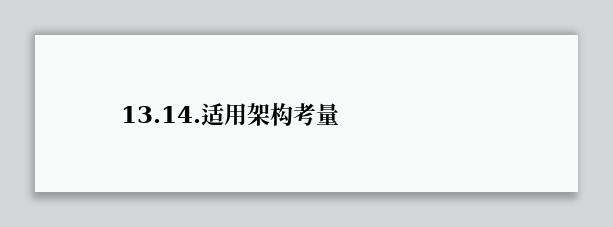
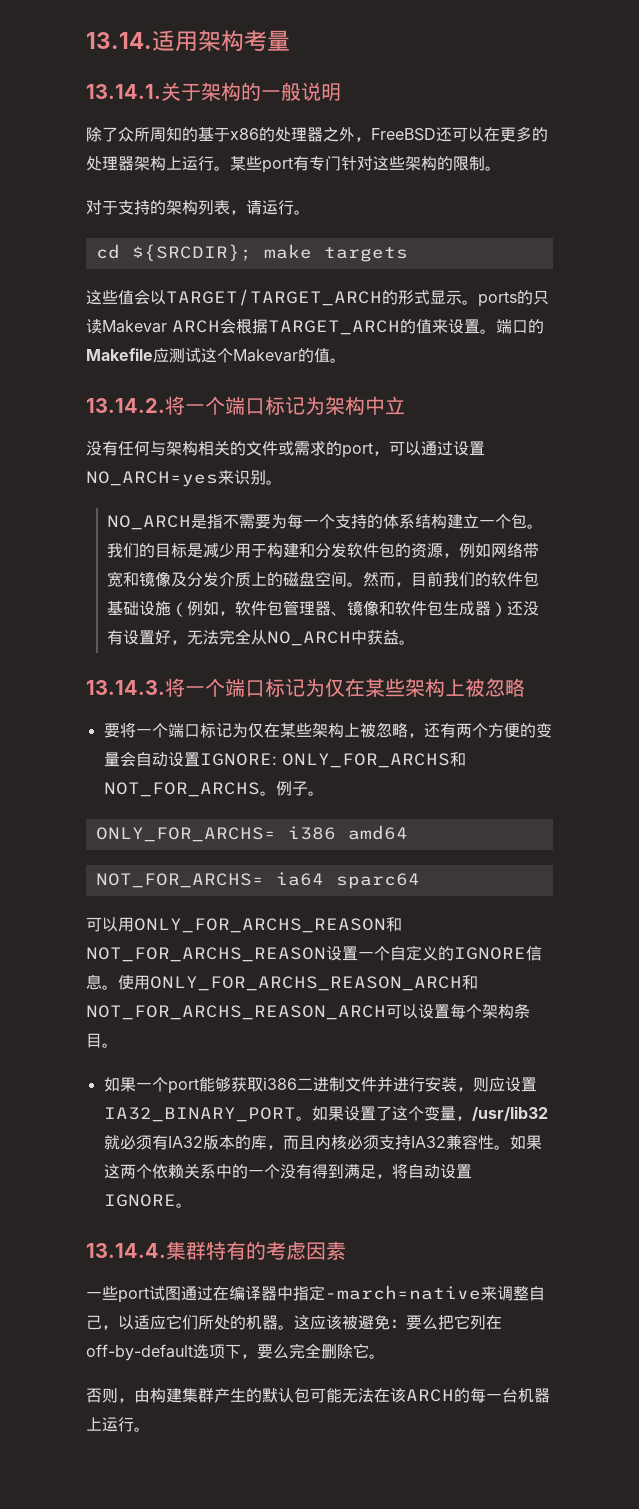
(339, 114) none -> [86,82,341,101] [86,126,548,142] [86,155,501,173] [86,200,310,215] [95,244,408,262] [86,289,549,307] [86,318,544,335] [86,348,346,363] [86,396,405,415] [86,440,485,458] [86,470,282,487] [107,513,544,530] [107,542,540,558] [107,571,540,587] [107,600,540,617] [107,629,416,646] [86,678,525,697] [103,722,552,738] [103,751,466,768] [103,781,324,797] [95,825,408,842] [95,872,420,889] [86,917,402,933] [86,945,542,962] [86,974,478,991] [86,1003,530,1020] [86,1033,118,1048] [103,1076,537,1094] [103,1106,548,1122] [103,1134,542,1150] [103,1163,472,1179] [103,1194,192,1208] [86,1241,346,1260] [86,1285,545,1303] [86,1314,502,1330] [86,1343,385,1361] [86,1387,550,1403] [86,1417,150,1432] // 13.14.1.关于架构的一般说明 // 除了众所周知的基于x86的处理器之外，FreeBSD还可以在更多的处理器架构上运行。某些port有专门针对这些架构的限制。 // 对于支持的架构列表，请运行。 // cd ${SRCDIR}; make targets // 这些值会以TARGET/TARGET_ARCH的形式显示。ports的只读Makevar ARCH会根据TARGET_ARCH的值来设置。端口的Makefile应测试这个Makevar的值。 // 13.14.2.将一个端口标记为架构中立 // 没有任何与架构相关的文件或需求的port，可以通过设置NO_ARCH=yes来识别。 // NO_ARCH是指不需要为每一个支持的体系结构建立一个包。我们的目标是减少用于构建和分发软件包的资源，例如网络带宽和镜像及分发介质上的磁盘空间。然而，目前我们的软件包基础设施（例如，软件包管理器、镜像和软件包生成器）还没有设置好，无法完全从NO_ARCH中获益。 // 13.14.3.将一个端口标记为仅在某些架构上被忽略 // 要将一个端口标记为仅在某些架构上被忽略，还有两个方便的变量会自动设置IGNORE: ONLY_FOR_ARCHS和NOT_FOR_ARCHS。例子。 // ONLY_FOR_ARCHS= i386 amd64 // NOT_FOR_ARCHS= ia64 sparc64 // 可以用ONLY_FOR_ARCHS_REASON和NOT_FOR_ARCHS_REASON设置一个自定义的IGNORE信息。使用ONLY_FOR_ARCHS_REASON_ARCH和NOT_FOR_ARCHS_REASON_ARCH可以设置每个架构条目。 // 如果一个port能够获取i386二进制文件并进行安装，则应设置IA32_BINARY_PORT。如果设置了这个变量，/usr/lib32就必须有IA32版本的库，而且内核必须支持IA32兼容性。如果这两个依赖关系中的一个没有得到满足，将自动设置IGNORE。 // 13.14.4.集群特有的考虑因素 // 一些port试图通过在编译器中指定-march=native来调整自己，以适应它们所处的机器。这应该被避免：要么把它列在off-by-default选项下，要么完全删除它。 // 否则，由构建集群产生的默认包可能无法在该ARCH的每一台机器上运行。

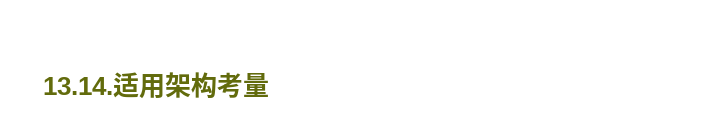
[86,82,341,101] [86,126,548,142] [86,155,501,173] [86,200,310,215] [95,244,408,262] [86,289,549,307] [86,318,544,335] [86,348,346,363] [86,396,405,415] [86,440,485,458] [86,470,282,487] [107,513,544,530] [107,542,540,558] [107,571,540,587] [107,600,540,617] [107,629,416,646] [86,678,525,697] [103,722,552,738] [103,751,466,768] [103,781,324,797] [95,825,408,842] [95,872,420,889] [86,917,402,933] [86,945,542,962] [86,974,478,991] [86,1003,530,1020] [86,1033,118,1048] [103,1076,537,1094] [103,1106,548,1122] [103,1134,542,1150] [103,1163,472,1179] [103,1194,192,1208] [86,1241,346,1260] [86,1285,545,1303] [86,1314,502,1330] [86,1343,385,1361] [86,1387,550,1403] [86,1417,150,1432] // 13.14.1.关于架构的一般说明 // 除了众所周知的基于x86的处理器之外，FreeBSD还可以在更多的处理器架构上运行。某些port有专门针对这些架构的限制。 // 对于支持的架构列表，请运行。 // cd ${SRCDIR}; make targets // 这些值会以TARGET/TARGET_ARCH的形式显示。ports的只读Makevar ARCH会根据TARGET_ARCH的值来设置。端口的Makefile应测试这个Makevar的值。 // 13.14.2.将一个端口标记为架构中立 // 没有任何与架构相关的文件或需求的port，可以通过设置NO_ARCH=yes来识别。 // NO_ARCH是指不需要为每一个支持的体系结构建立一个包。我们的目标是减少用于构建和分发软件包的资源，例如网络带宽和镜像及分发介质上的磁盘空间。然而，目前我们的软件包基础设施（例如，软件包管理器、镜像和软件包生成器）还没有设置好，无法完全从NO_ARCH中获益。 // 13.14.3.将一个端口标记为仅在某些架构上被忽略 // 要将一个端口标记为仅在某些架构上被忽略，还有两个方便的变量会自动设置IGNORE: ONLY_FOR_ARCHS和NOT_FOR_ARCHS。例子。 // ONLY_FOR_ARCHS= i386 amd64 // NOT_FOR_ARCHS= ia64 sparc64 // 可以用ONLY_FOR_ARCHS_REASON和NOT_FOR_ARCHS_REASON设置一个自定义的IGNORE信息。使用ONLY_FOR_ARCHS_REASON_ARCH和NOT_FOR_ARCHS_REASON_ARCH可以设置每个架构条目。 // 如果一个port能够获取i386二进制文件并进行安装，则应设置IA32_BINARY_PORT。如果设置了这个变量，/usr/lib32就必须有IA32版本的库，而且内核必须支持IA32兼容性。如果这两个依赖关系中的一个没有得到满足，将自动设置IGNORE。 // 13.14.4.集群特有的考虑因素 // 一些port试图通过在编译器中指定-march=native来调整自己，以适应它们所处的机器。这应该被避免：要么把它列在off-by-default选项下，要么完全删除它。 // 否则，由构建集群产生的默认包可能无法在该ARCH的每一台机器上运行。 -> (269, 85) none

